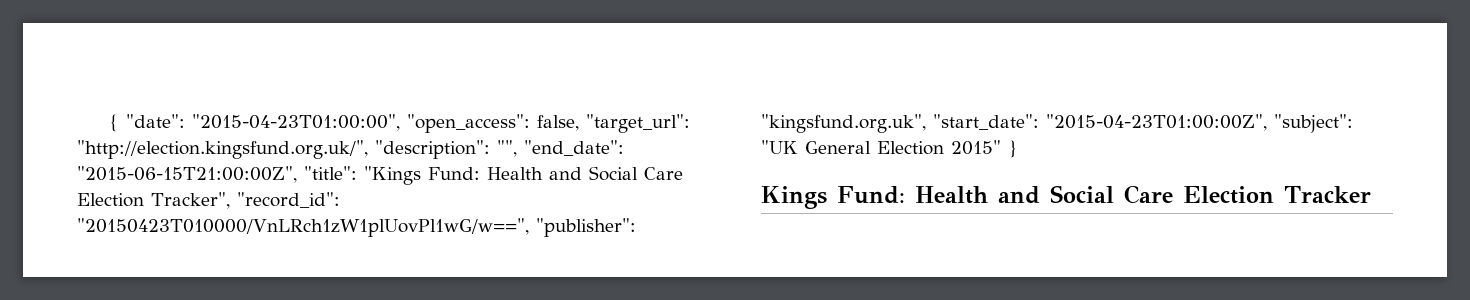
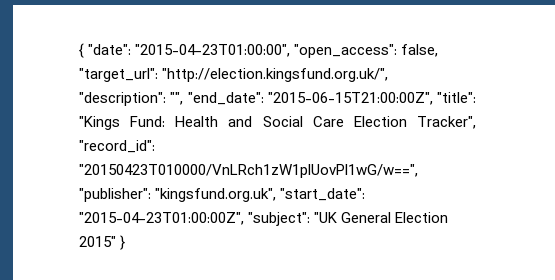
[761,185,1371,209] // Kings Fund: Health and Social Care Election Tracker -> (126, 242) none

